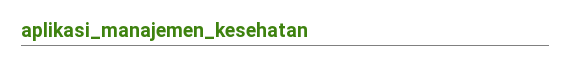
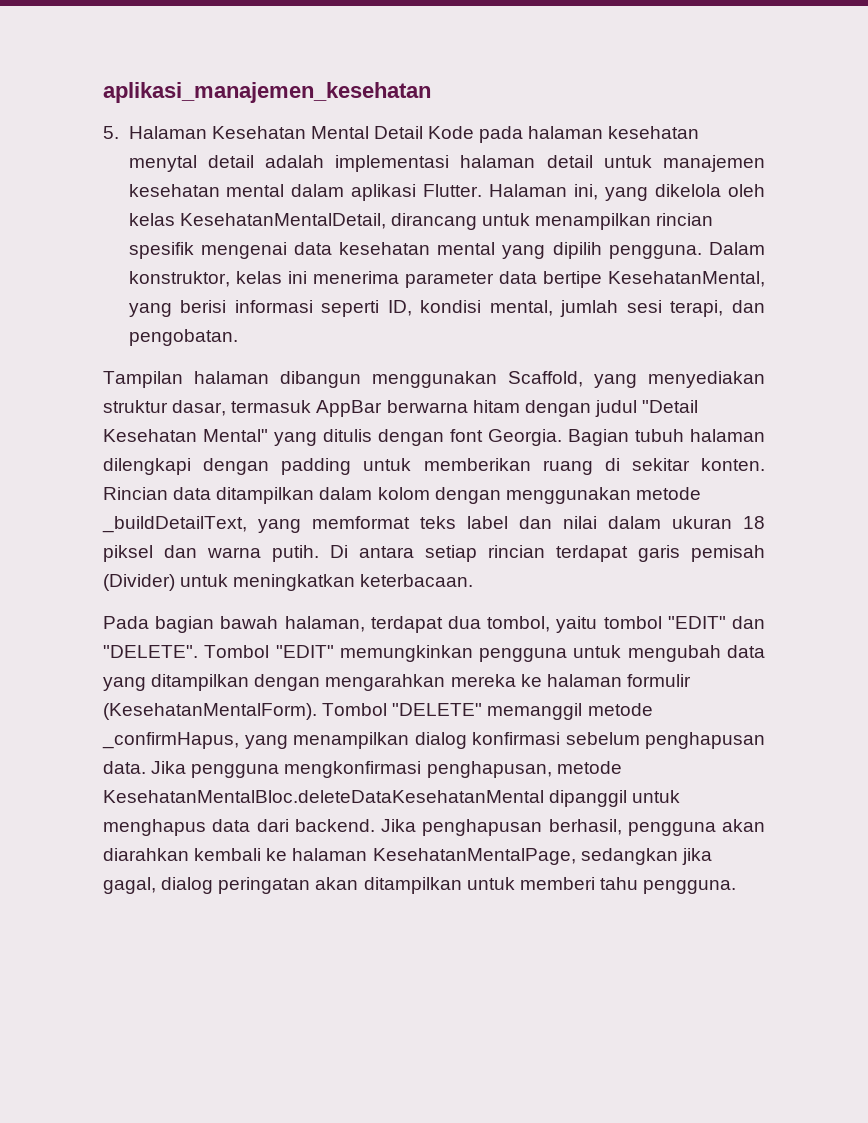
(308, 31) none -> [103,126,700,143] [128,155,765,172] [128,184,766,201] [128,213,714,230] [128,242,765,259] [128,271,765,288] [128,300,765,317] [128,329,238,346] [103,371,765,388] [103,400,699,417] [103,429,765,446] [103,458,765,475] [103,487,701,504] [102,516,765,533] [103,545,765,562] [103,574,474,591] [103,616,765,633] [103,645,765,662] [103,674,691,691] [103,703,653,720] [102,732,765,749] [103,761,622,778] [103,790,681,807] [103,819,765,836] [103,848,712,865] [103,877,737,894] // 5. Halaman Kesehatan Mental Detail Kode pada halaman kesehatan menytal detail adalah implementasi halaman detail untuk manajemen kesehatan mental dalam aplikasi Flutter. Halaman ini, yang dikelola oleh kelas KesehatanMentalDetail, dirancang untuk menampilkan rincian spesifik mengenai data kesehatan mental yang dipilih pengguna. Dalam konstruktor, kelas ini menerima parameter data bertipe KesehatanMental, yang berisi informasi seperti ID, kondisi mental, jumlah sesi terapi, dan pengobatan. // Tampilan halaman dibangun menggunakan Scaffold, yang menyediakan struktur dasar, termasuk AppBar berwarna hitam dengan judul "Detail Kesehatan Mental" yang ditulis dengan font Georgia. Bagian tubuh halaman dilengkapi dengan padding untuk memberikan ruang di sekitar konten. Rincian data ditampilkan dalam kolom dengan menggunakan metode _buildDetailText, yang memformat teks label dan nilai dalam ukuran 18 piksel dan warna putih. Di antara setiap rincian terdapat garis pemisah (Divider) untuk meningkatkan keterbacaan. // Pada bagian bawah halaman, terdapat dua tombol, yaitu tombol "EDIT" dan "DELETE". Tombol "EDIT" memungkinkan pengguna untuk mengubah data yang ditampilkan dengan mengarahkan mereka ke halaman formulir (KesehatanMentalForm). Tombol "DELETE" memanggil metode _confirmHapus, yang menampilkan dialog konfirmasi sebelum penghapusan data. Jika pengguna mengkonfirmasi penghapusan, metode KesehatanMentalBloc.deleteDataKesehatanMental dipanggil untuk menghapus data dari backend. Jika penghapusan berhasil, pengguna akan diarahkan kembali ke halaman KesehatanMentalPage, sedangkan jika gagal, dialog peringatan akan ditampilkan untuk memberi tahu pengguna.

